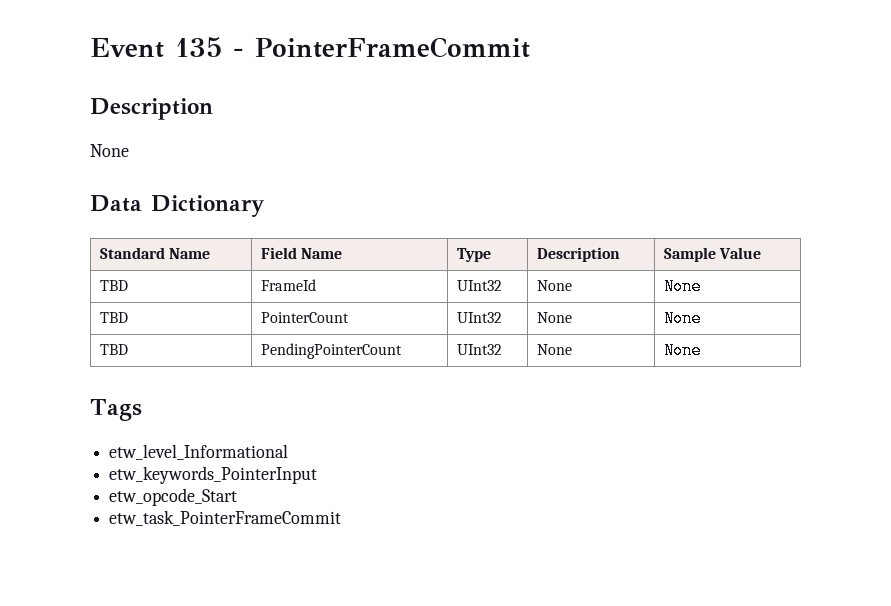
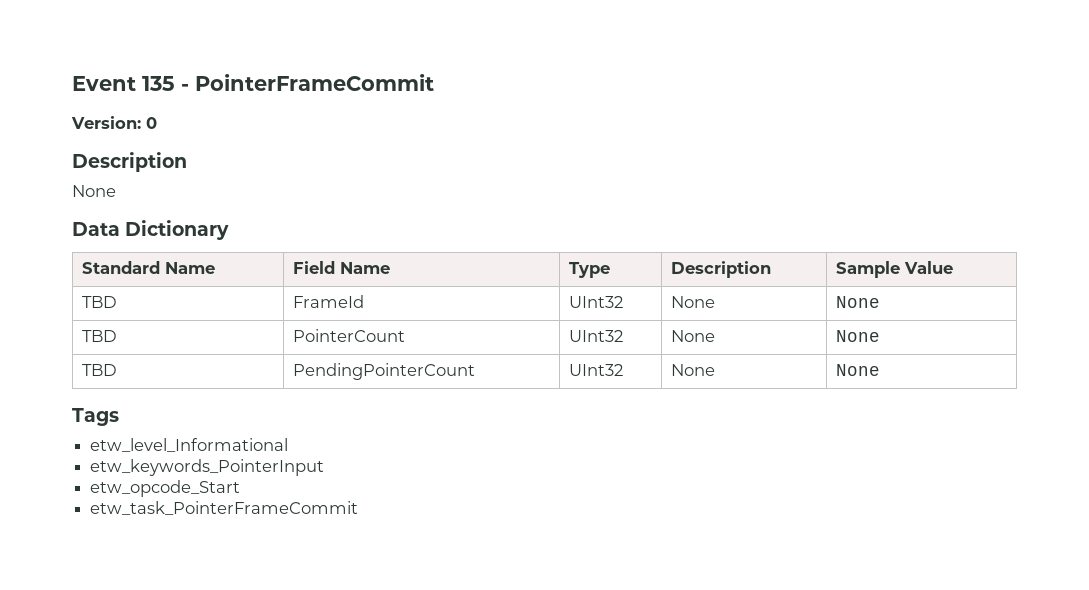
(530, 47) none -> [71,116,157,129] // Version: 0

